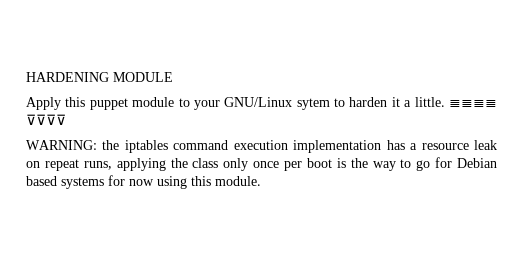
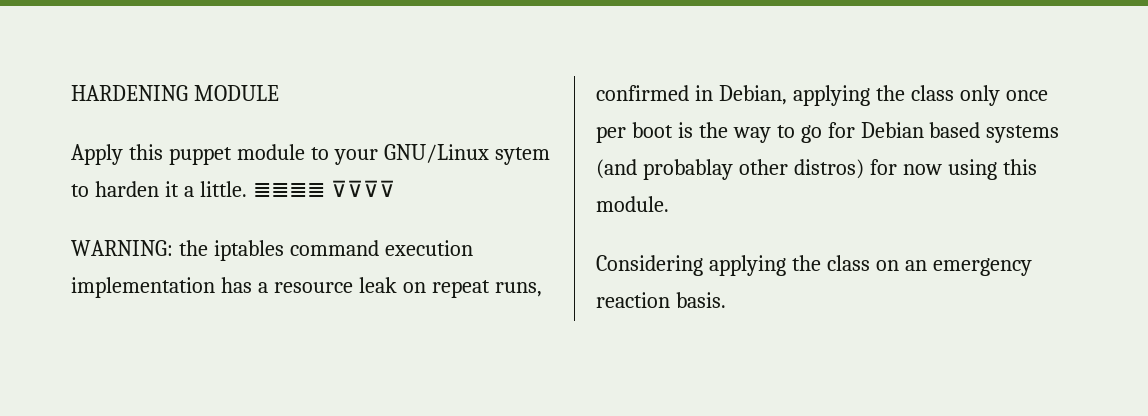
(112, 165) none -> [596,85,787,105] confirmed in Debian,
(104, 183) none -> [596,159,864,180] (and probablay other distros)
(261, 181) none -> [596,255,1032,276] [596,292,726,308] // Considering applying the class on an emergency reaction basis.

